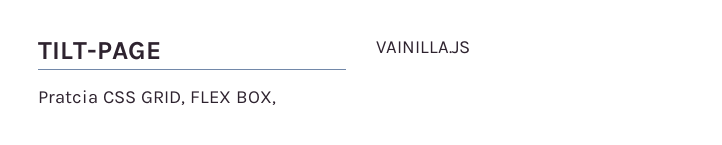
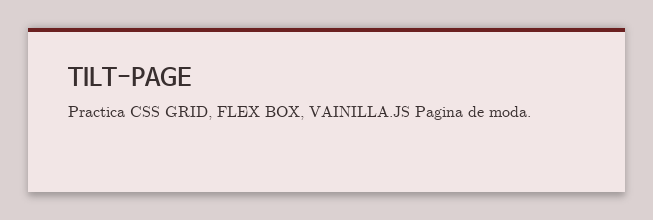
[38,90,98,104] Pratcia -> [68,106,125,117] Practica
(470, 47) none -> [415,106,531,120] Pagina de moda.

